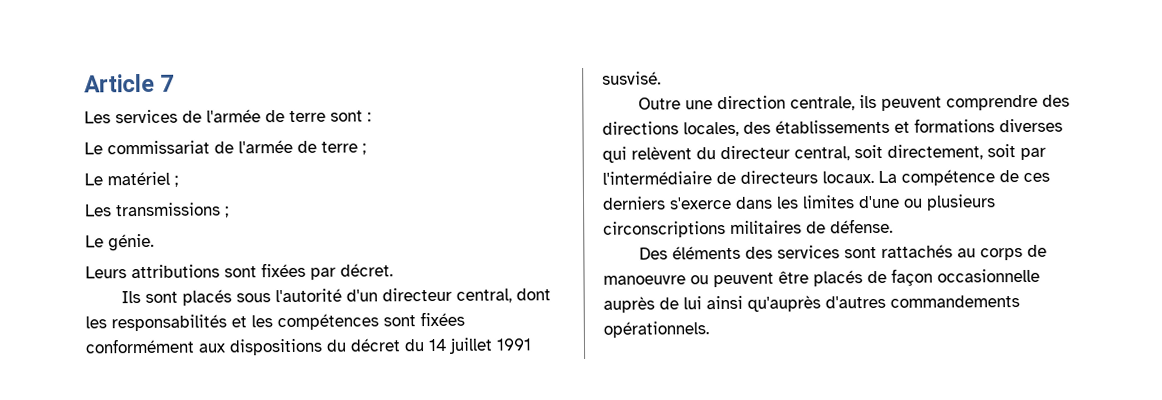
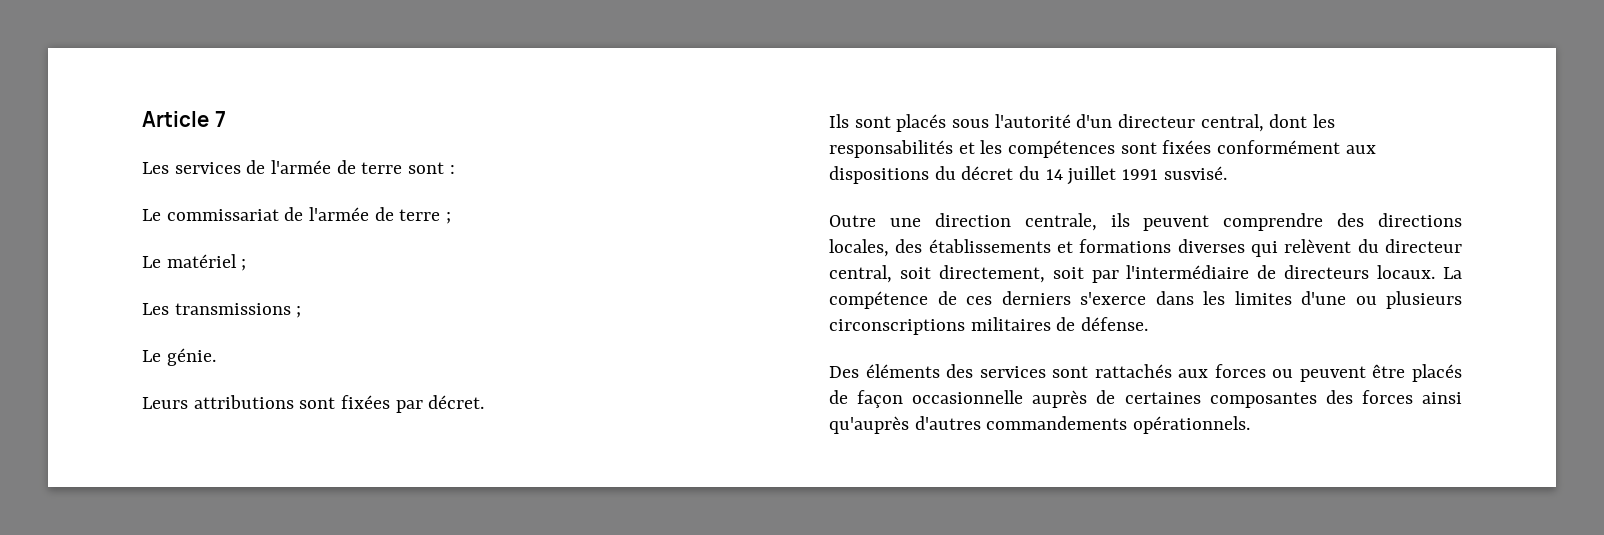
[956,244,1047,261] [603,275,686,285] au corps de manoeuvre -> [1178,364,1266,378] aux forces
[683,296,702,310] lui -> [1124,390,1413,408] certaines composantes des forces

